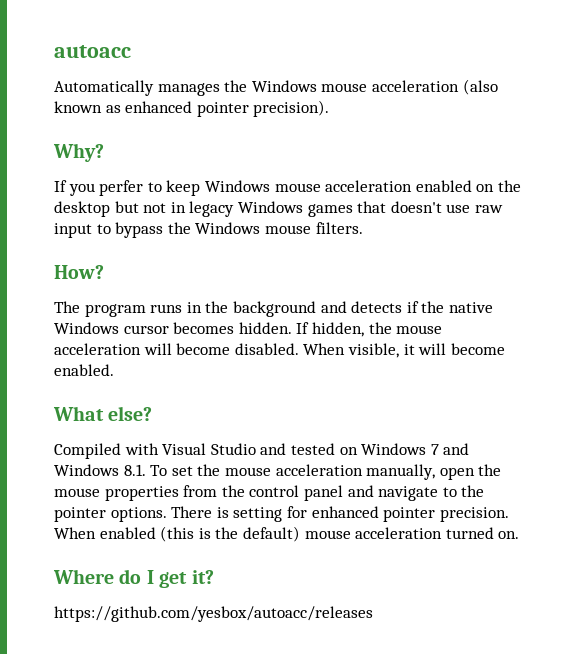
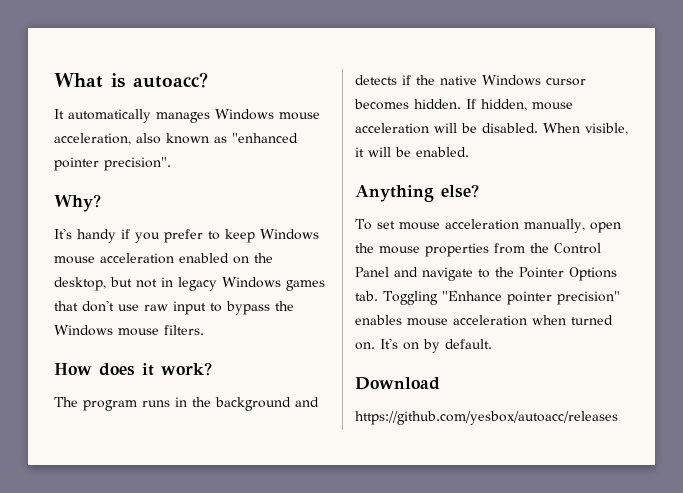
[54,45,131,58] [54,79,498,96] [54,100,330,117] [53,143,104,162] [54,180,144,196] autoacc // Automatically manages the Windows mouse acceleration (also known as enhanced pointer precision). // Why? // If you perfer -> [54,72,208,88] [54,109,320,123] [54,133,298,145] [54,157,171,171] [54,194,101,212] [54,228,203,243] What is autoacc? // It automatically manages Windows mouse acceleration, also known as "enhanced pointer precision". // Why? // It's handy if you prefer
[54,201,110,217] desktop -> [54,277,106,291] desktop,
[390,201,442,213] doesn't -> [82,300,114,312] don't
[54,265,104,279] How? -> [54,362,212,376] How does it work?
[368,322,392,334] the -> (527, 105) none
[176,343,231,355] become -> [461,123,477,133] be
[450,343,505,355] become -> [395,147,411,157] be
[53,406,104,421] What -> [355,185,434,202] Anything
[54,443,470,459] [54,464,146,476] Compiled with Visual Studio and tested on Windows 7 and Windows 8.1. -> (479, 191) none
[197,464,221,476] the -> (395, 225) none
[249,485,343,501] control panel -> [554,243,601,254] [355,267,389,277] Control Panel
[54,506,509,522] [54,526,443,542] pointer options. There is setting for enhanced pointer precision. When enabled (this is the default) mouse acceleration -> [519,267,617,281] [355,291,620,305] [355,315,566,326] Pointer Options tab. Toggling "Enhance pointer precision" enables mouse acceleration when
[53,569,214,588] // Where do I get it? -> [380,338,492,353] [355,377,440,390] It's on by default. // Download

